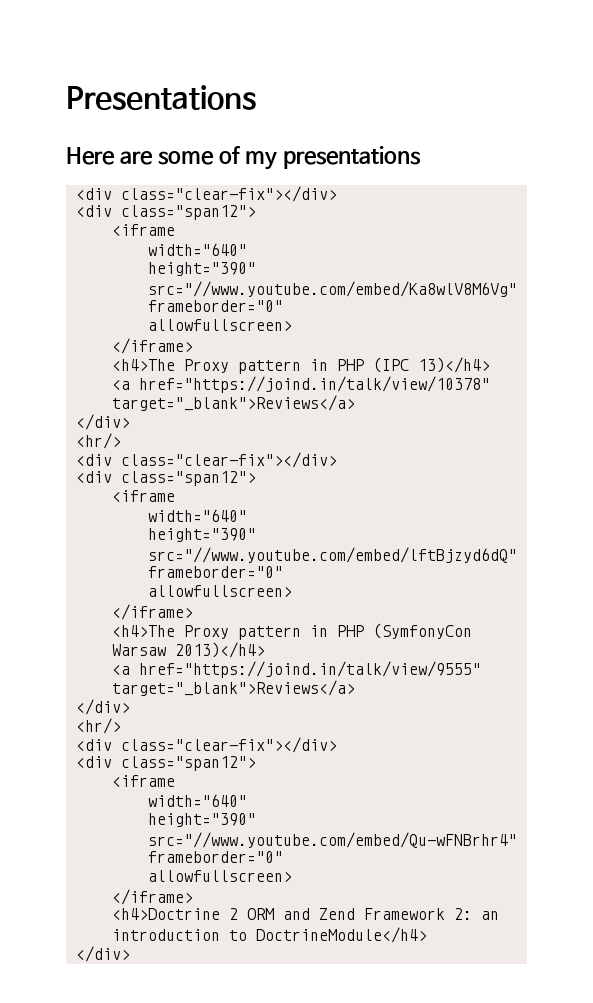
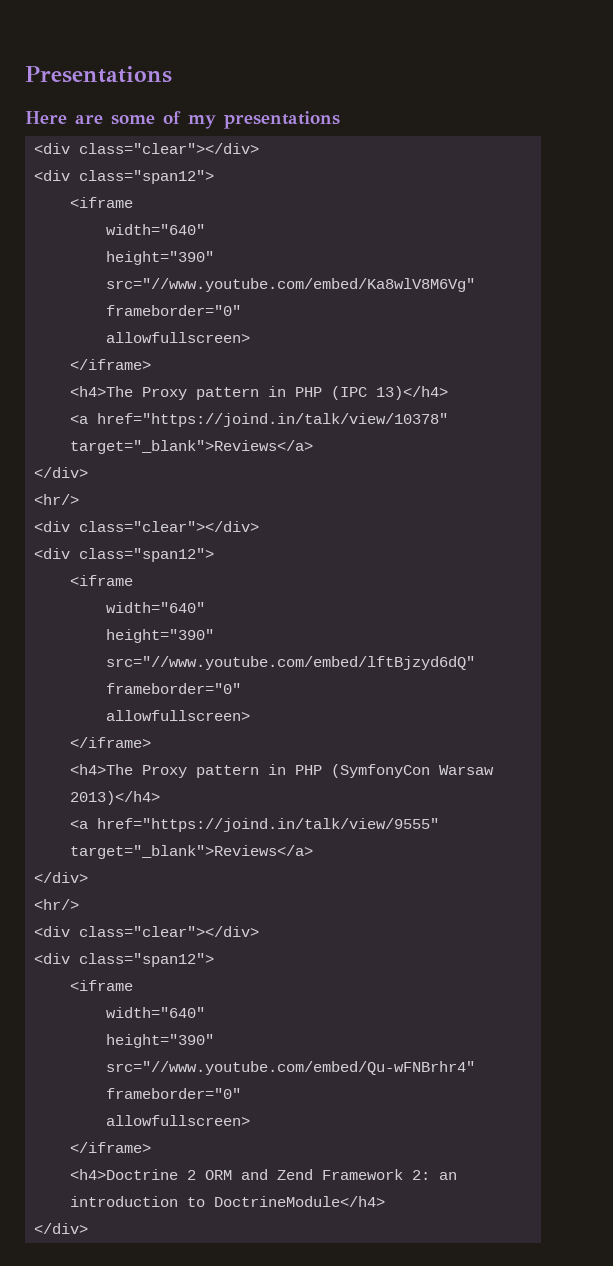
[120,186,337,202] class="clear-fix"></div> -> [79,143,259,154] class="clear"></div>
[120,452,337,468] class="clear-fix"></div> -> [79,521,259,532] class="clear"></div>
[120,737,337,753] class="clear-fix"></div> -> [79,926,259,937] class="clear"></div>

